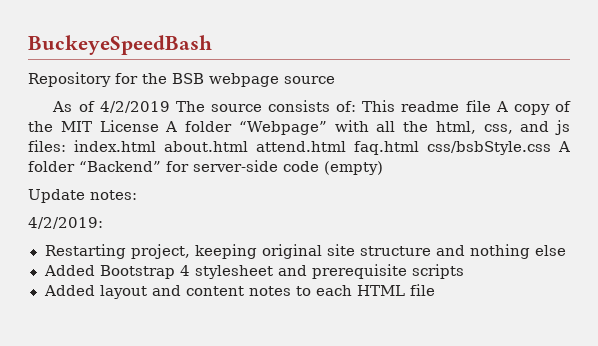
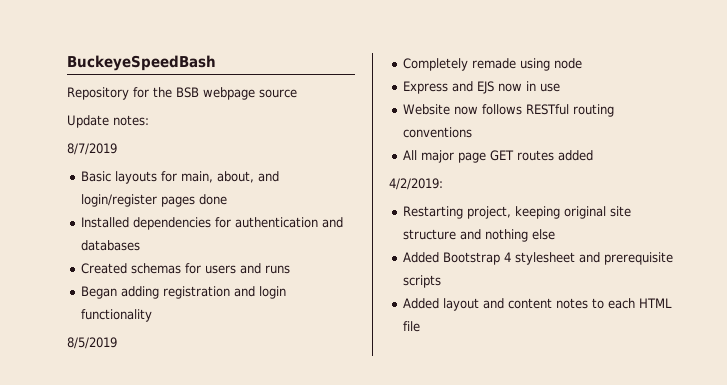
[52,100,571,115] [28,120,570,135] [28,140,570,155] [28,160,383,175] [28,189,137,203] As of 4/2/2019 The source consists of: This readme file A copy of the MIT License A folder “Webpage” with all the html, css, and js files: index.html about.html attend.html faq.html css/bsbStyle.css A folder “Backend” for server-side code (empty) // Update notes: -> [67,115,149,128] [67,143,117,155] [81,171,280,184] [81,194,228,207] [81,217,344,230] [81,240,141,251] [81,263,291,274] [81,286,287,299] [81,309,153,322] [67,337,117,349] [403,58,583,71] [403,81,561,94] [403,104,615,117] [403,127,473,138] [403,150,594,163] Update notes: // 8/7/2019 // Basic layouts for main, about, and login/register pages done // Installed dependencies for authentication and databases // Created schemas for users and runs // Began adding registration and login functionality // 8/5/2019 // Completely remade using node // Express and EJS now in use // Website now follows RESTful routing conventions // All major page GET routes added

